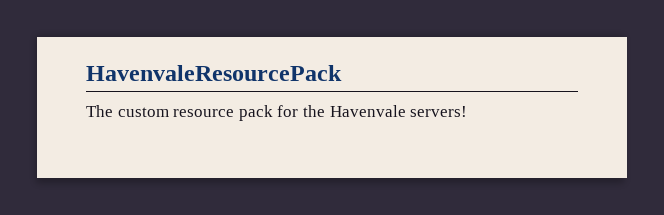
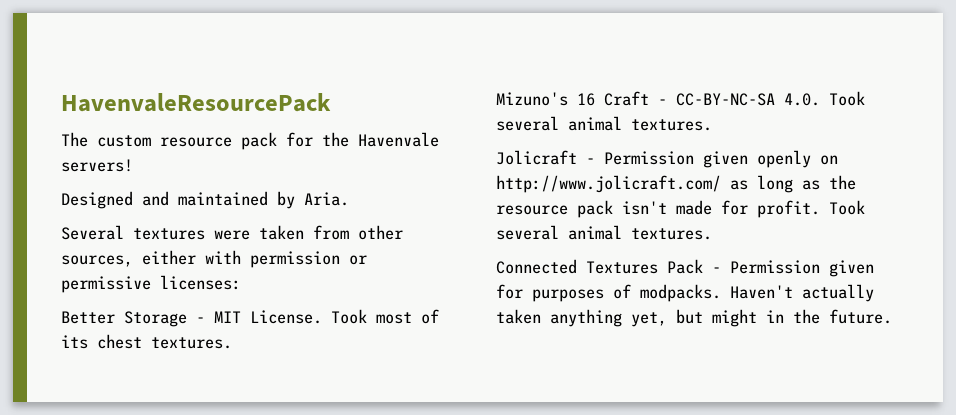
(468, 111) none -> [61,191,349,209] [61,225,403,240] [61,250,367,268] [61,275,241,293] [61,309,439,327] [61,334,232,349] [496,91,865,106] [496,116,712,131] [496,150,838,168] [496,175,856,193] [496,200,865,218] [496,225,712,240] [496,259,874,277] [496,284,874,302] [496,309,892,327] // Designed and maintained by Aria. // Several textures were taken from other sources, either with permission or permissive licenses: // Better Storage - MIT License. Took most of its chest textures. // Mizuno's 16 Craft - CC-BY-NC-SA 4.0. Took several animal textures. // Jolicraft - Permission given openly on http://www.jolicraft.com/ as long as the resource pack isn't made for profit. Took several animal textures. // Connected Textures Pack - Permission given for purposes of modpacks. Haven't actually taken anything yet, but might in the future.

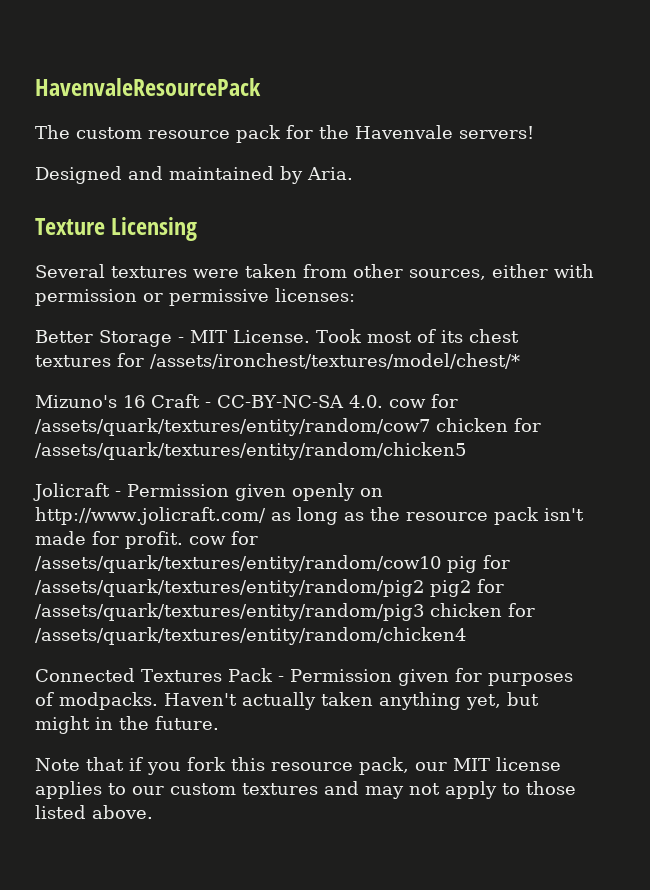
(349, 199) none -> [35,217,198,241] // Texture Licensing
[151,337,232,349] textures. -> [35,353,520,369] textures for /assets/ironchest/textures/model/chest/*
[829,91,865,106] [496,116,712,131] Took several animal textures. -> [388,394,458,408] [35,418,541,436] [35,442,466,460] cow for /assets/quark/textures/entity/random/cow7 chicken for /assets/quark/textures/entity/random/chicken5
[829,200,865,215] [496,225,712,240] Took several animal textures. -> [189,531,258,545] [35,555,510,573] [35,579,504,597] [35,603,535,621] [35,627,466,645] cow for /assets/quark/textures/entity/random/cow10 pig for /assets/quark/textures/entity/random/pig2 pig2 for /assets/quark/textures/entity/random/pig3 chicken for /assets/quark/textures/entity/random/chicken4
(892, 316) none -> [35,757,561,775] [35,781,576,799] [35,805,153,819] // Note that if you fork this resource pack, our MIT license applies to our custom textures and may not apply to those listed above.

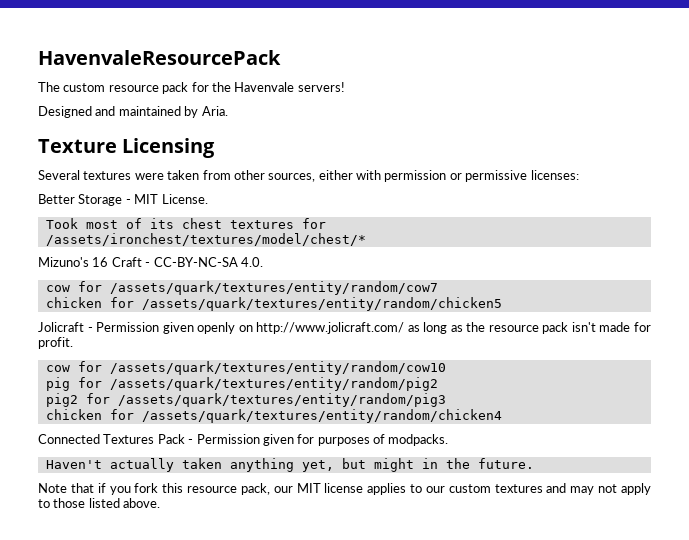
(310, 336) none -> (208, 199) //
(383, 401) none -> (263, 262) //
(430, 427) none -> (438, 288) //
(183, 540) none -> (73, 343) //
(441, 564) none -> (446, 368) //
(424, 588) none -> (438, 384) //
(424, 612) none -> (446, 400) //
(158, 701) none -> (449, 440) //

